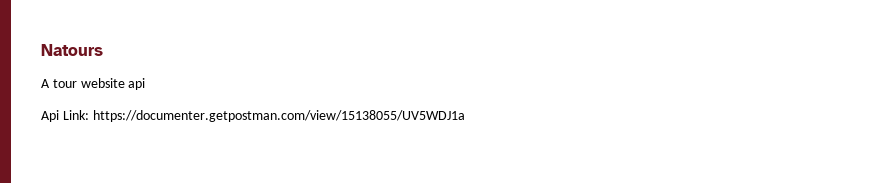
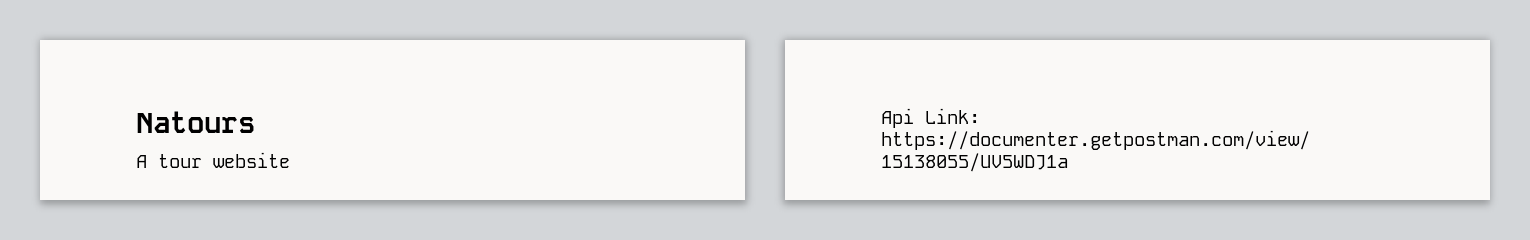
[128,78,146,90] api -> (290, 160) none

